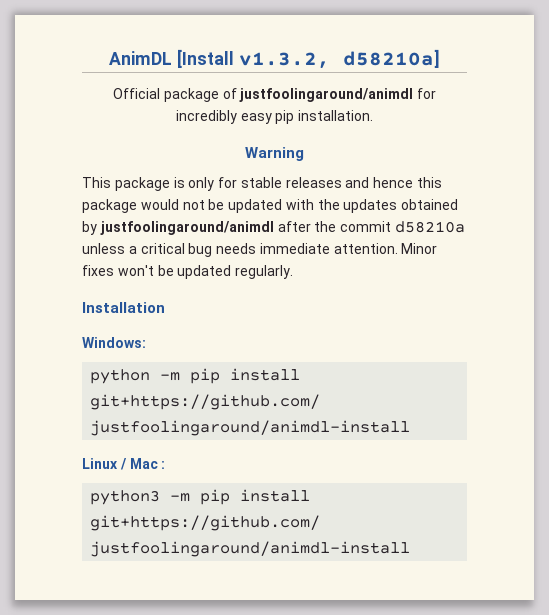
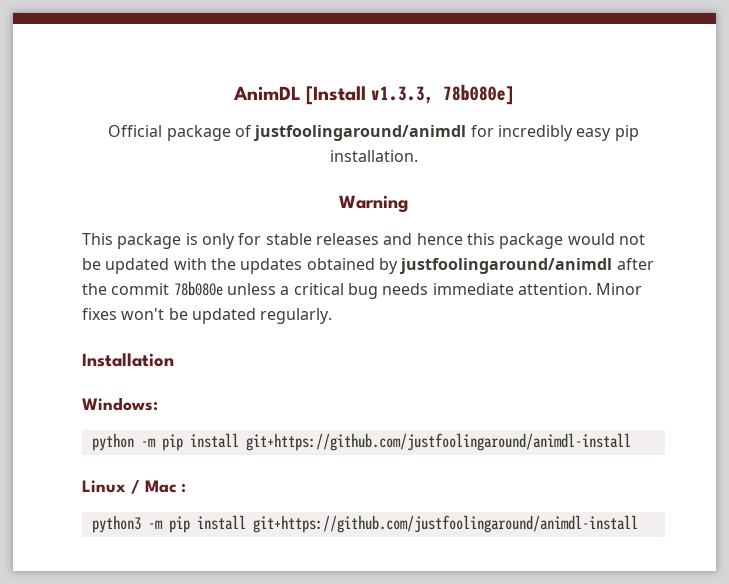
[238,49,440,69] v1.3.2, d58210a] -> [371,84,514,105] v1.3.3, 78b080e]
[394,221,465,233] d58210a -> [173,281,223,296] 78b080e

